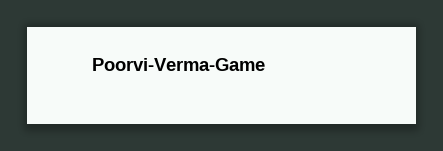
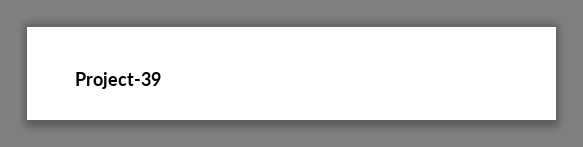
[92,58,265,71] Poorvi-Verma-Game -> [75,72,161,89] Project-39

